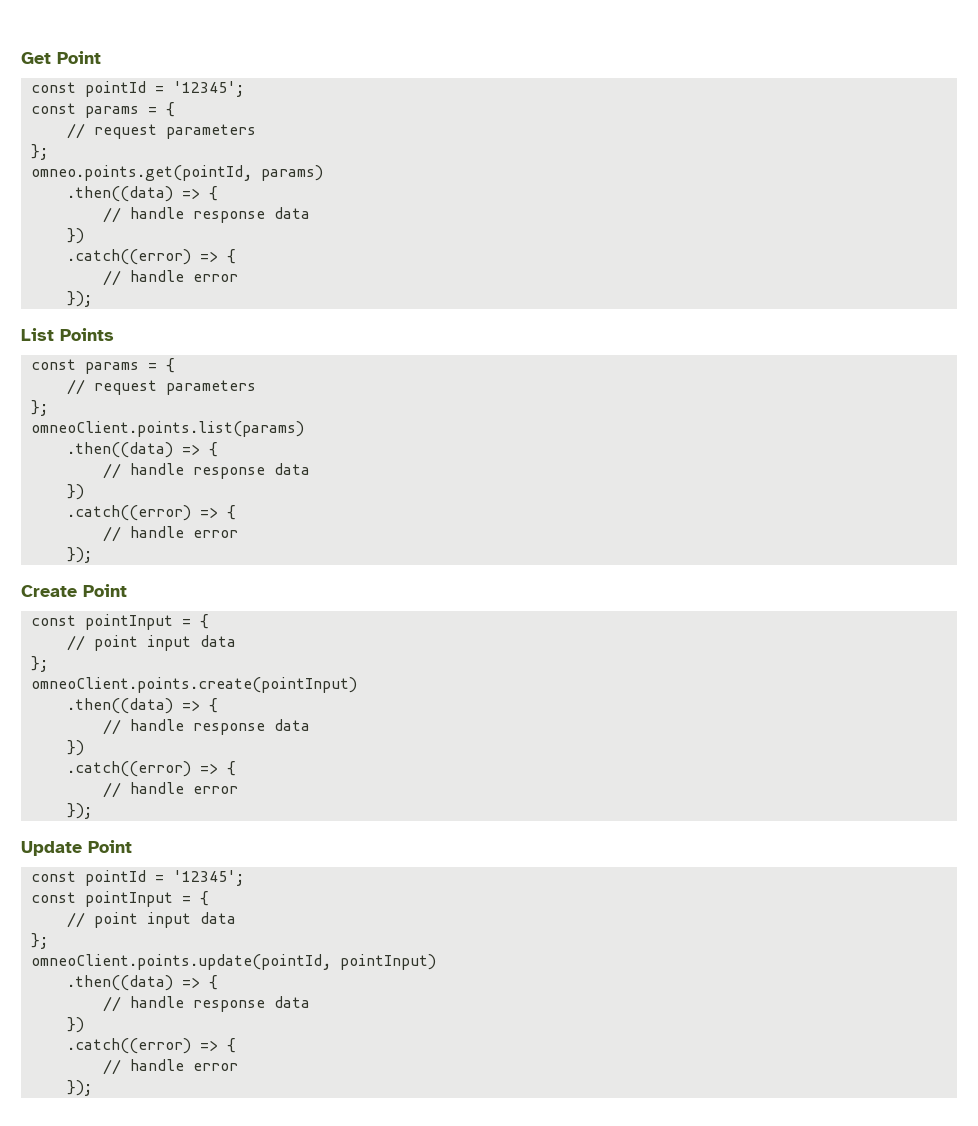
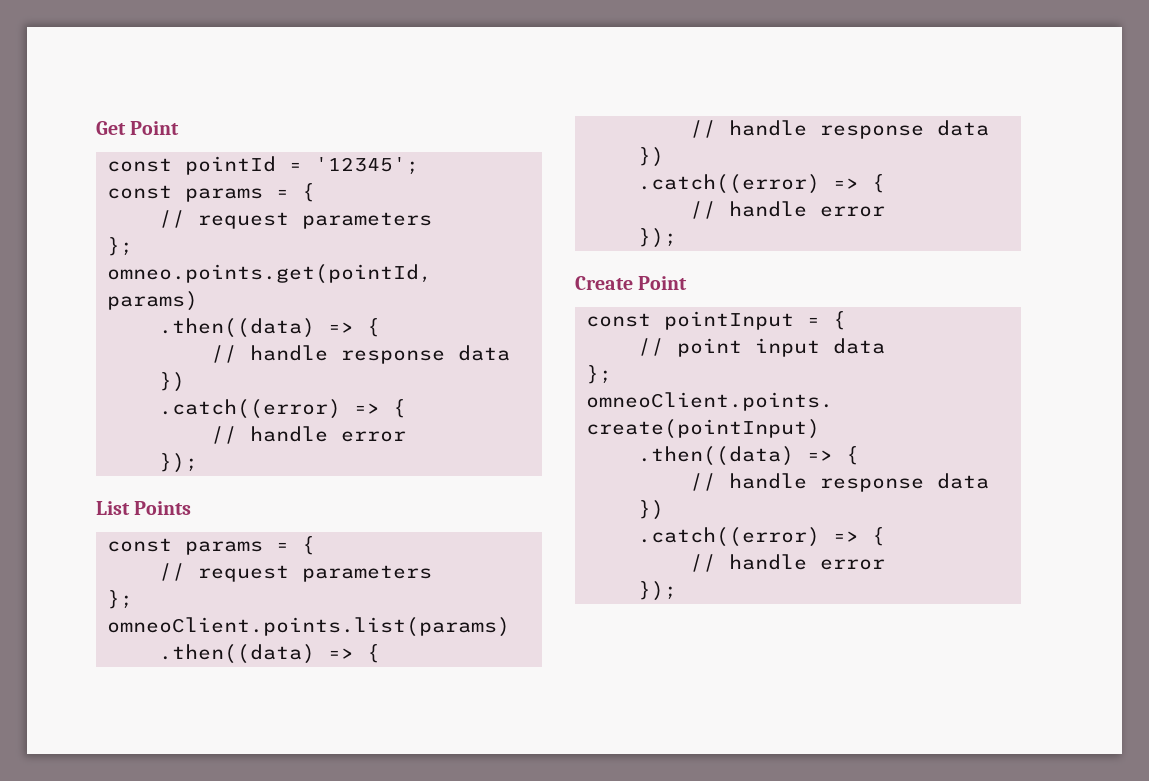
[21,840,132,856] [30,870,244,886] [30,891,209,907] [66,912,236,928] [30,933,48,949] [30,954,436,970] [66,975,218,991] [102,996,310,1012] [66,1017,84,1033] [66,1038,236,1054] [102,1059,238,1075] [66,1080,92,1096] // Update Point // const pointId = '12345'; // const pointInput = { // // point input data // }; // omneoClient.points.update(pointId, pointInput) // .then((data) => { // // handle response data // }) // .catch((error) => { // // handle error // }); -> (678, 591) none

